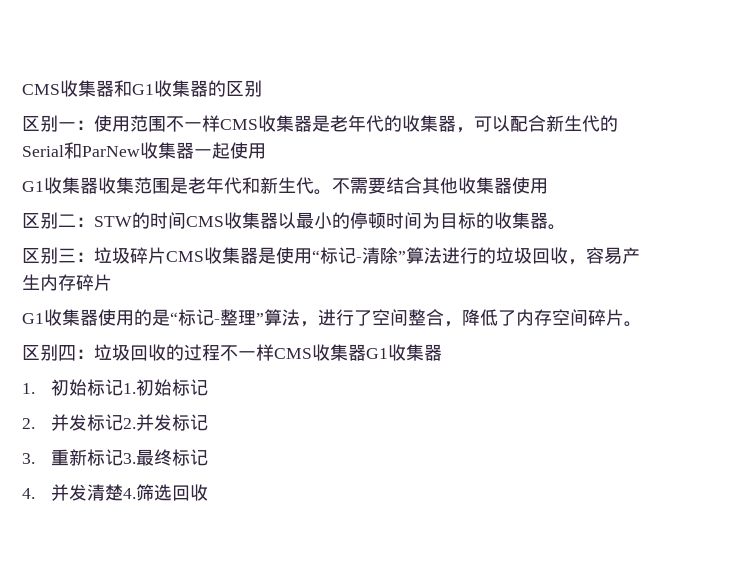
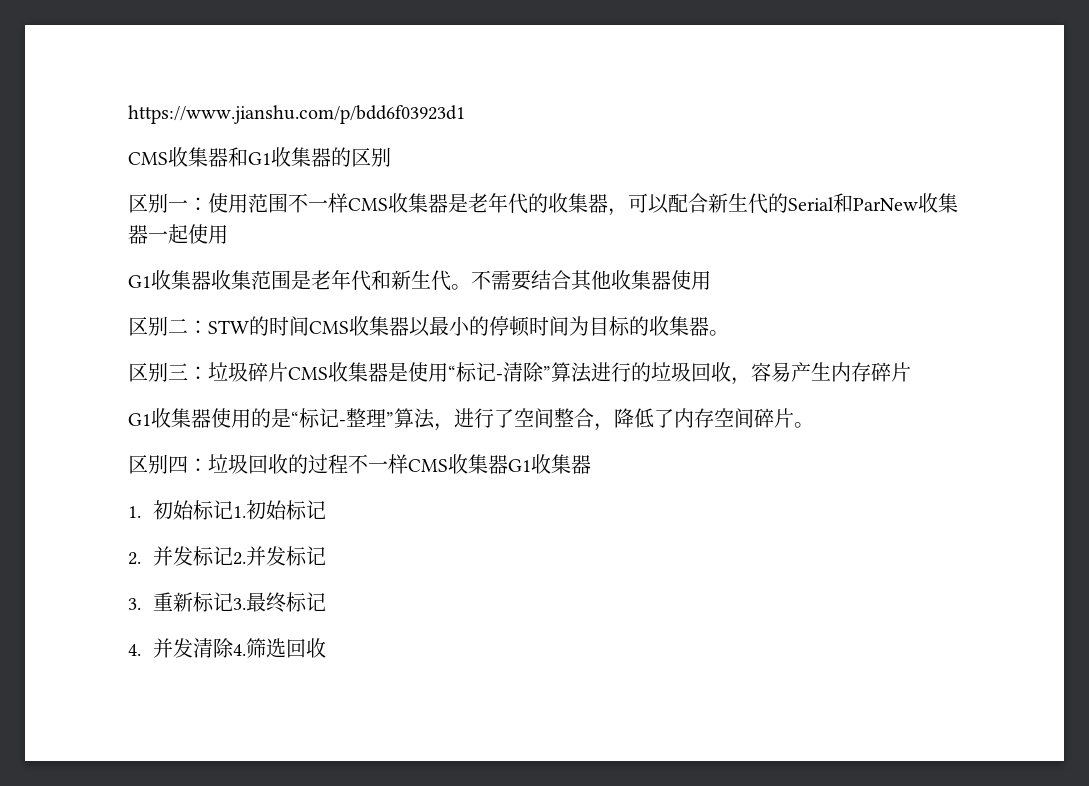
(22, 89) none -> [128,105,465,124] https://www.jianshu.com/p/bdd6f03923d1 //
[105,484,124,501] 楚 -> [213,638,235,658] 除

